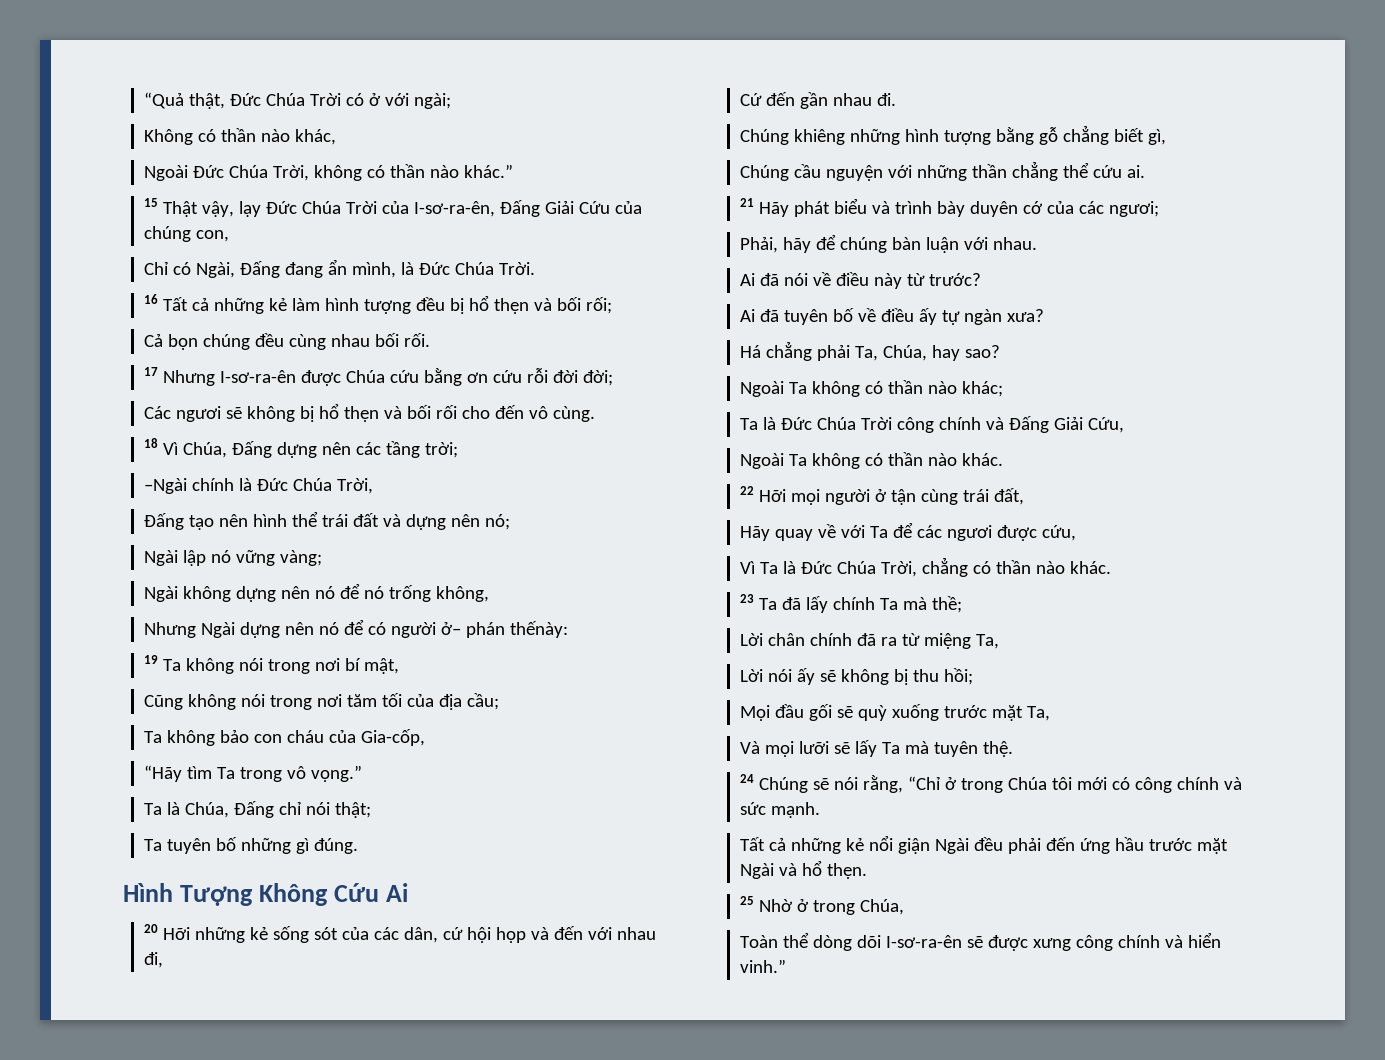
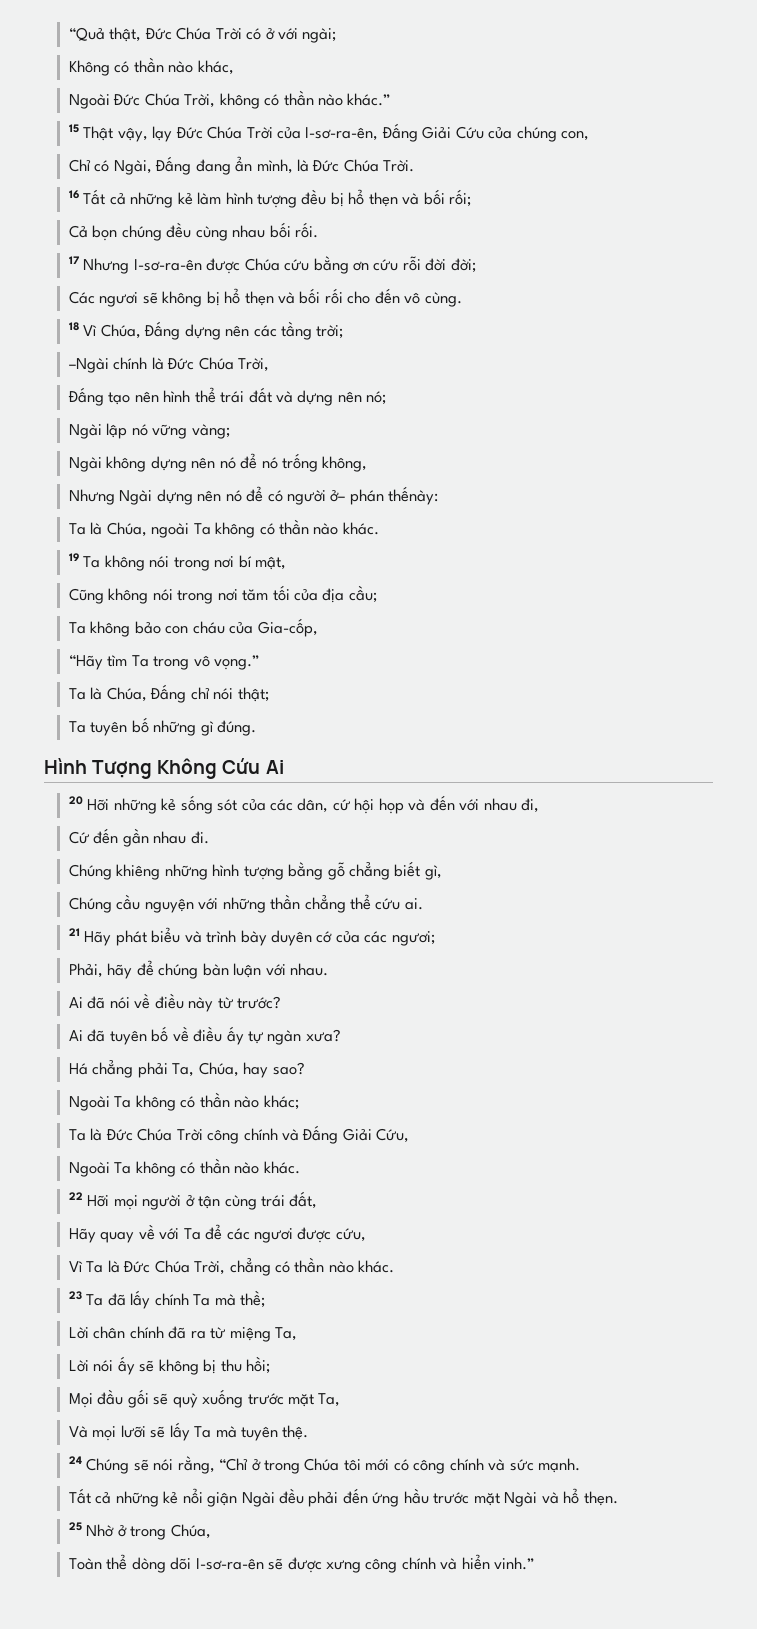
(569, 629) none -> [68,519,379,538] // Ta là Chúa, ngoài Ta không có thần nào khác.

